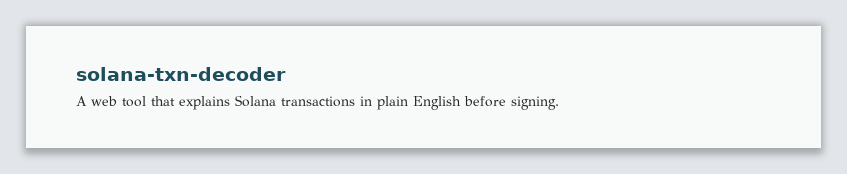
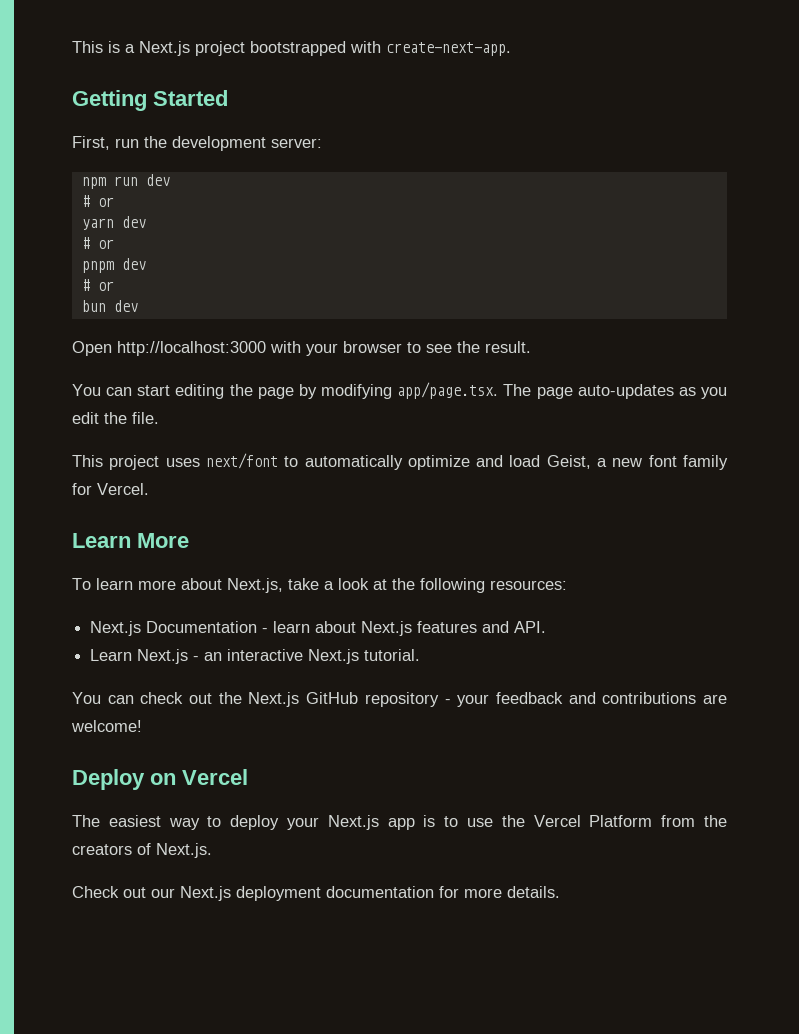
[76,67,286,81] [76,95,559,110] solana-txn-decoder // A web tool that explains Solana transactions in plain English before signing. -> [72,41,511,56] [72,90,228,111] [72,136,322,151] [81,174,170,189] [81,195,114,207] [81,216,146,230] [81,237,114,249] [81,258,146,273] [81,279,114,291] [81,300,138,312] [72,341,531,356] [72,382,727,399] [72,412,159,424] [72,453,728,470] [72,483,149,495] [72,533,189,548] [72,578,567,593] [90,621,547,636] [90,649,421,664] [72,692,727,707] [71,720,142,732] [72,769,248,790] [72,815,727,830] [72,843,212,858] [72,886,560,901] This is a Next.js project bootstrapped with create-next-app. // Getting Started // First, run the development server: // npm run dev // # or // yarn dev // # or // pnpm dev // # or // bun dev // Open http://localhost:3000 with your browser to see the result. // You can start editing the page by modifying app/page.tsx. The page auto-updates as you edit the file. // This project uses next/font to automatically optimize and load Geist, a new font family for Vercel. // Learn More // To learn more about Next.js, take a look at the following resources: // Next.js Documentation - learn about Next.js features and API. // Learn Next.js - an interactive Next.js tutorial. // You can check out the Next.js GitHub repository - your feedback and contributions are welcome! // Deploy on Vercel // The easiest way to deploy your Next.js app is to use the Vercel Platform from the creators of Next.js. // Check out our Next.js deployment documentation for more details.

